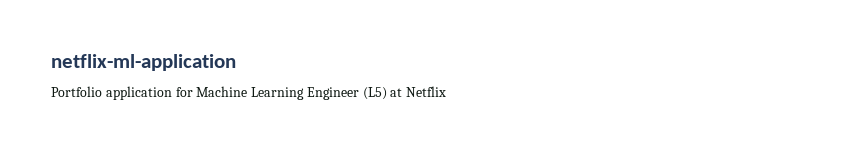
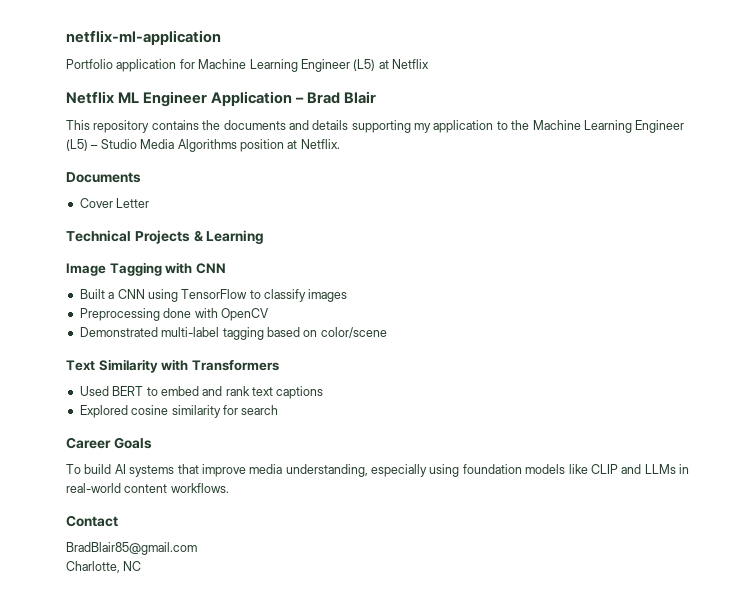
(447, 91) none -> [66,91,377,107] [66,120,685,133] [66,139,340,152] [66,172,141,183] [79,198,150,208] [66,230,265,244] [66,262,226,276] [79,289,348,302] [79,308,269,321] [79,327,387,340] [66,359,279,373] [79,386,324,399] [79,405,279,418] [66,437,152,449] [66,464,689,477] [66,483,229,493] [66,515,118,527] [66,542,197,555] [66,561,142,573] // Netflix ML Engineer Application – Brad Blair // This repository contains the documents and details supporting my application to the Machine Learning Engineer (L5) – Studio Media Algorithms position at Netflix. // Documents // Cover Letter // Technical Projects & Learning // Image Tagging with CNN // Built a CNN using TensorFlow to classify images // Preprocessing done with OpenCV // Demonstrated multi-label tagging based on color/scene // Text Similarity with Transformers // Used BERT to embed and rank text captions // Explored cosine similarity for search // Career Goals // To build AI systems that improve media understanding, especially using foundation models like CLIP and LLMs in real-world content workflows. // Contact // BradBlair85@gmail.com // Charlotte, NC

